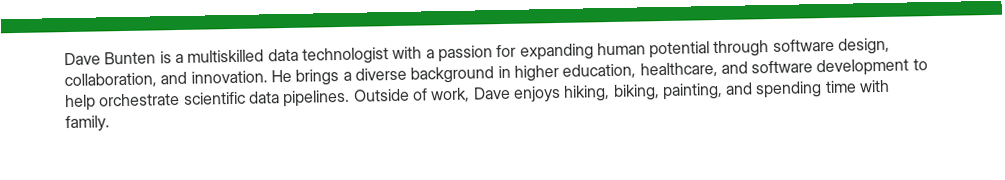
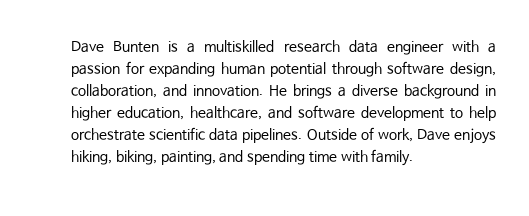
[267,47,389,65] data technologist -> [283,40,444,55] research data engineer

